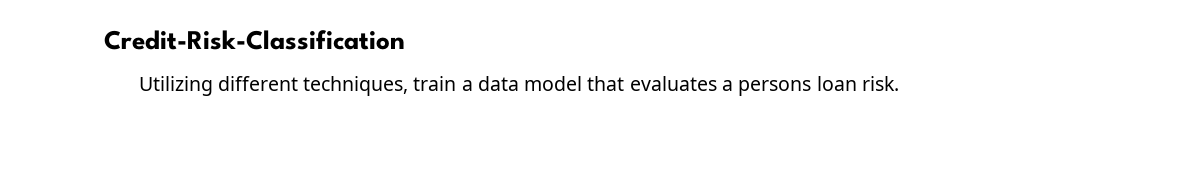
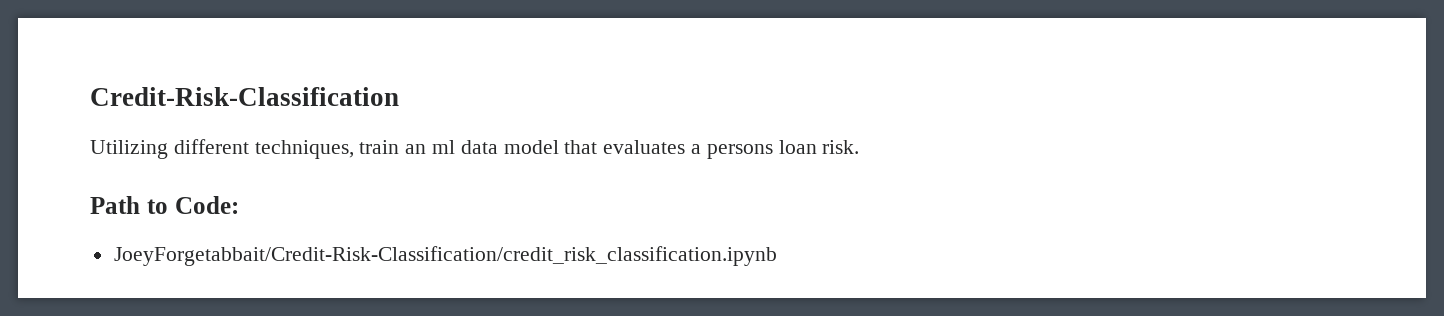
[461,80,473,91] a -> [405,140,456,154] an ml
(899, 83) none -> [90,196,239,214] [113,246,777,266] // Path to Code: // JoeyForgetabbait/Credit-Risk-Classification/credit_risk_classification.ipynb

